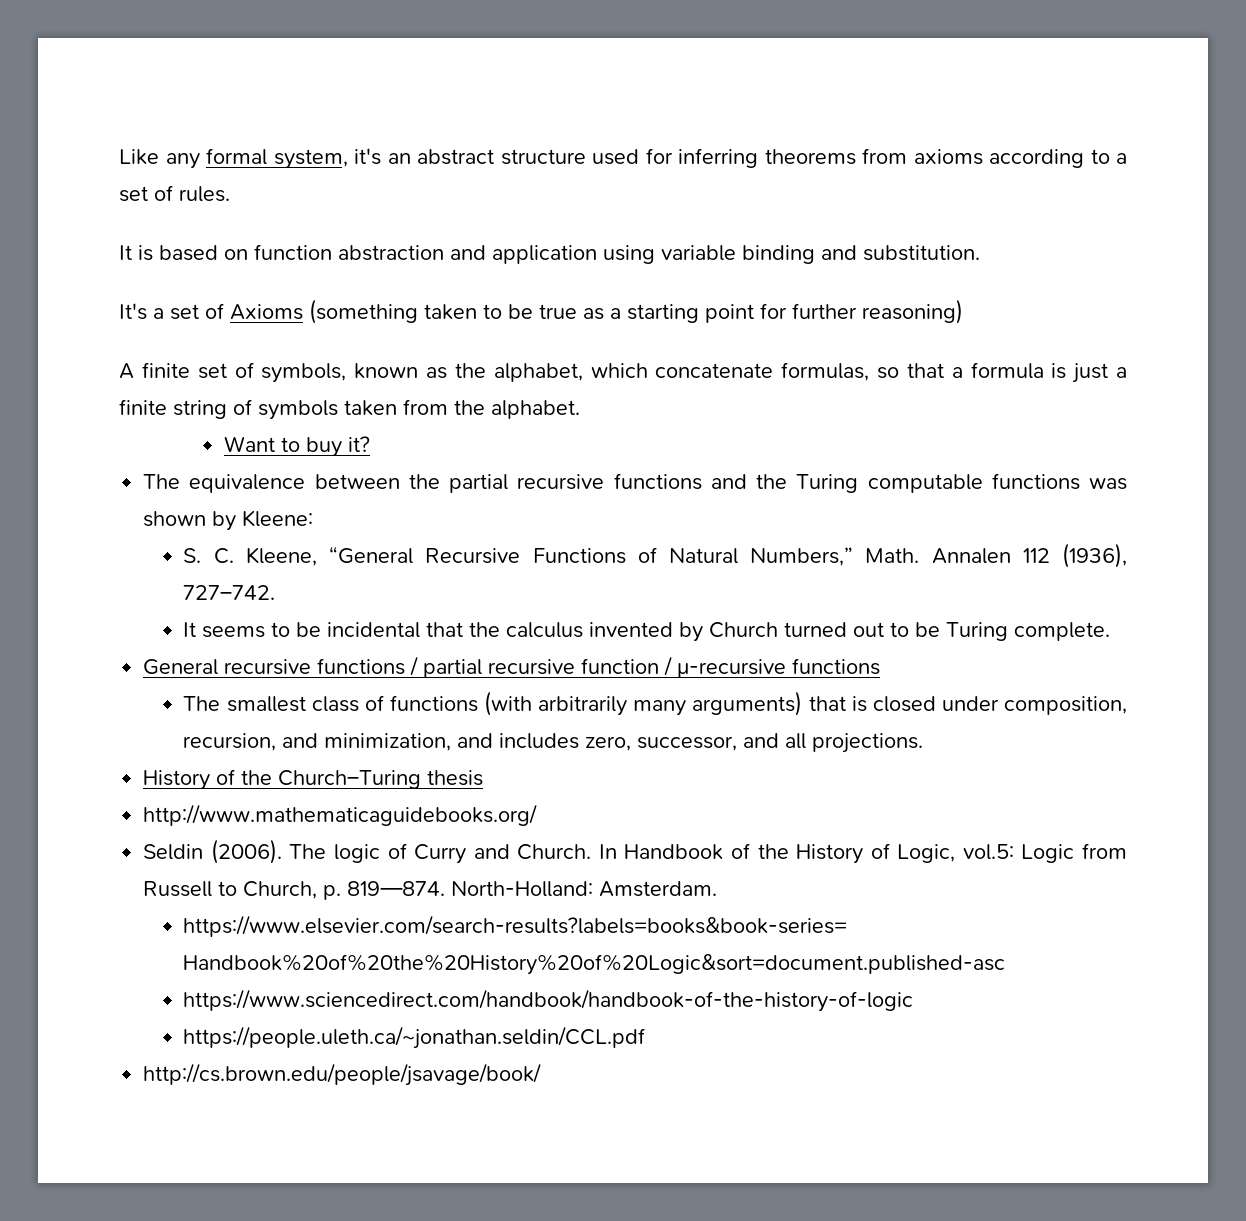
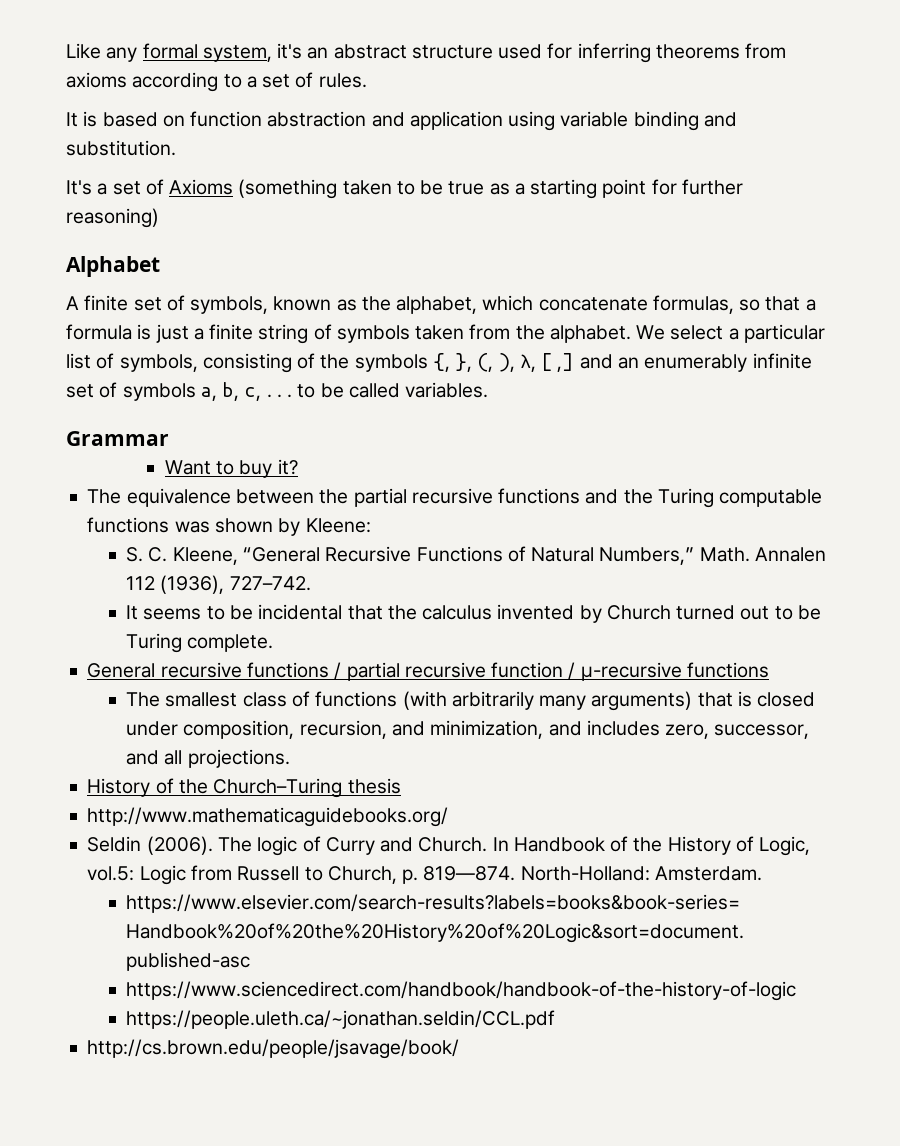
(963, 311) none -> [66,256,160,277] // Alphabet
(580, 409) none -> [636,324,825,343] [66,353,812,373] [66,382,489,401] [66,431,169,446] We select a particular list of symbols, consisting of the symbols {, }, (, ), λ, [ ,] and an enumerably infinite set of symbols a, b, c, . . . to be called variables. // Grammar

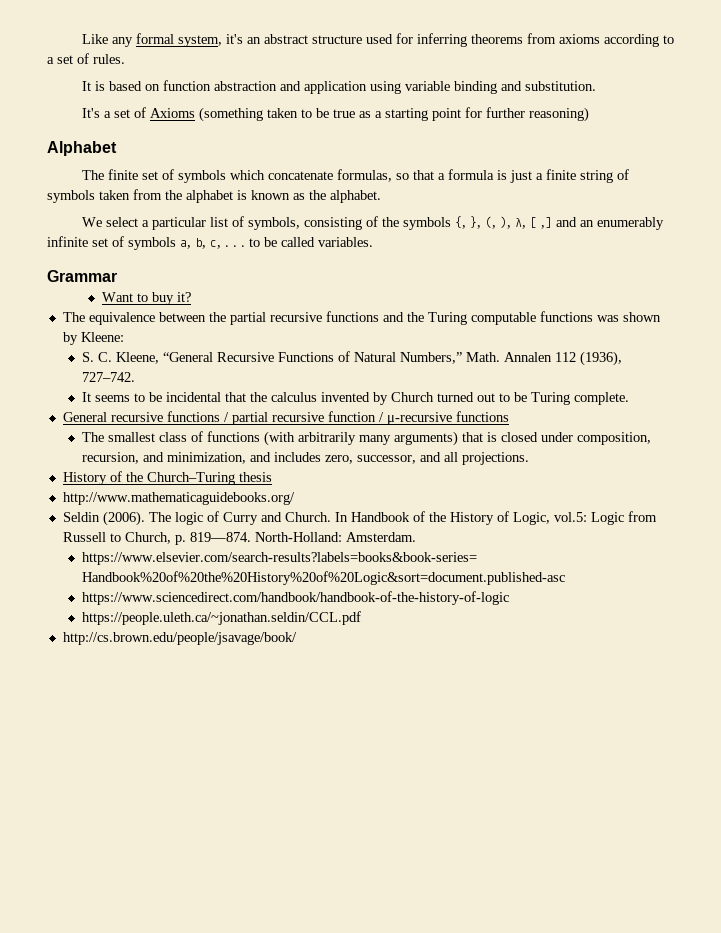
[66,296,79,310] A -> [81,170,104,180] The
[190,296,478,314] symbols, known as the alphabet, -> [177,170,226,183] symbols
(545, 332) none -> [186,190,326,203] alphabet is known as the
(631, 334) none -> (381, 196) //

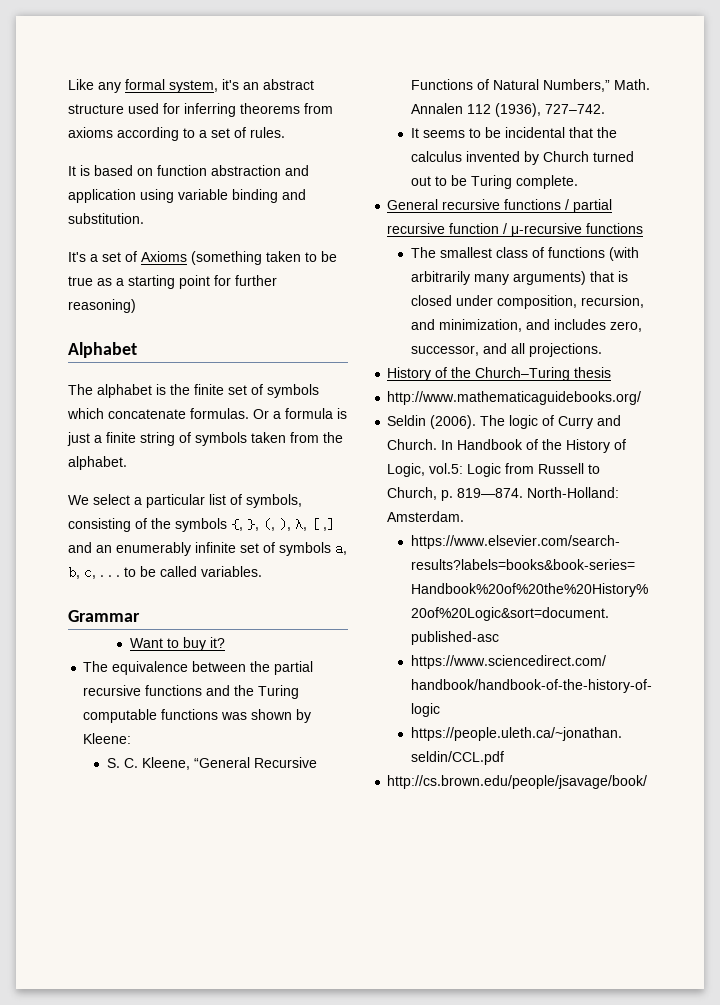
(104, 175) none -> [97,384,190,398] alphabet is the
[336,169,434,182] formulas, so that -> [190,408,269,419] formulas. Or
[186,190,326,203] alphabet is known as the -> (343, 437) none

